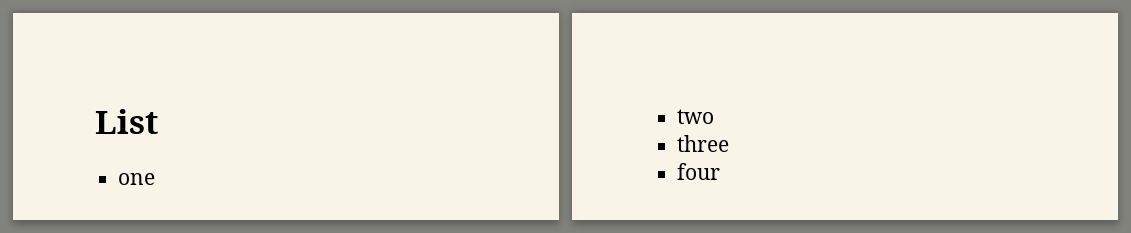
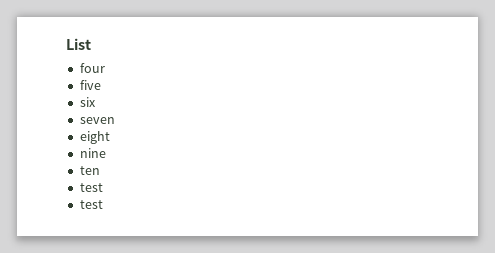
[118,173,156,185] [677,109,715,124] [677,135,730,152] [677,163,721,180] one // two // three // four -> [79,63,105,73] [79,80,101,90] [79,97,96,107] [79,117,115,124] [79,131,110,144] [79,148,106,158] [79,166,100,175] [79,183,103,192] [79,200,103,209] four // five // six // seven // eight // nine // ten // test // test

